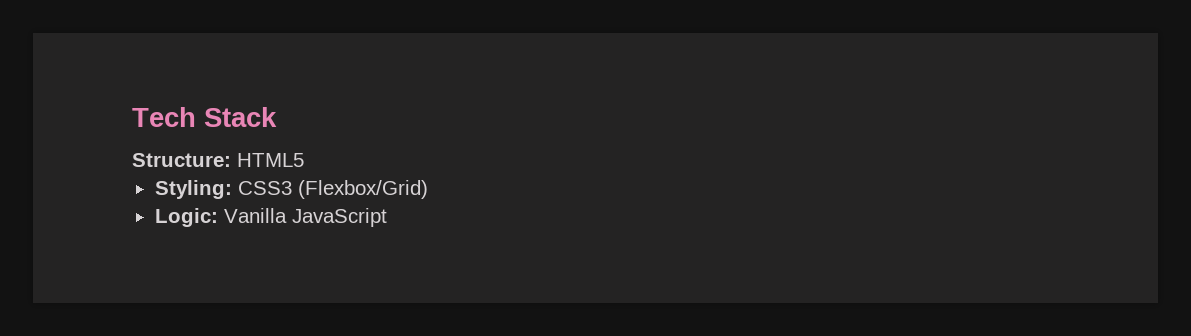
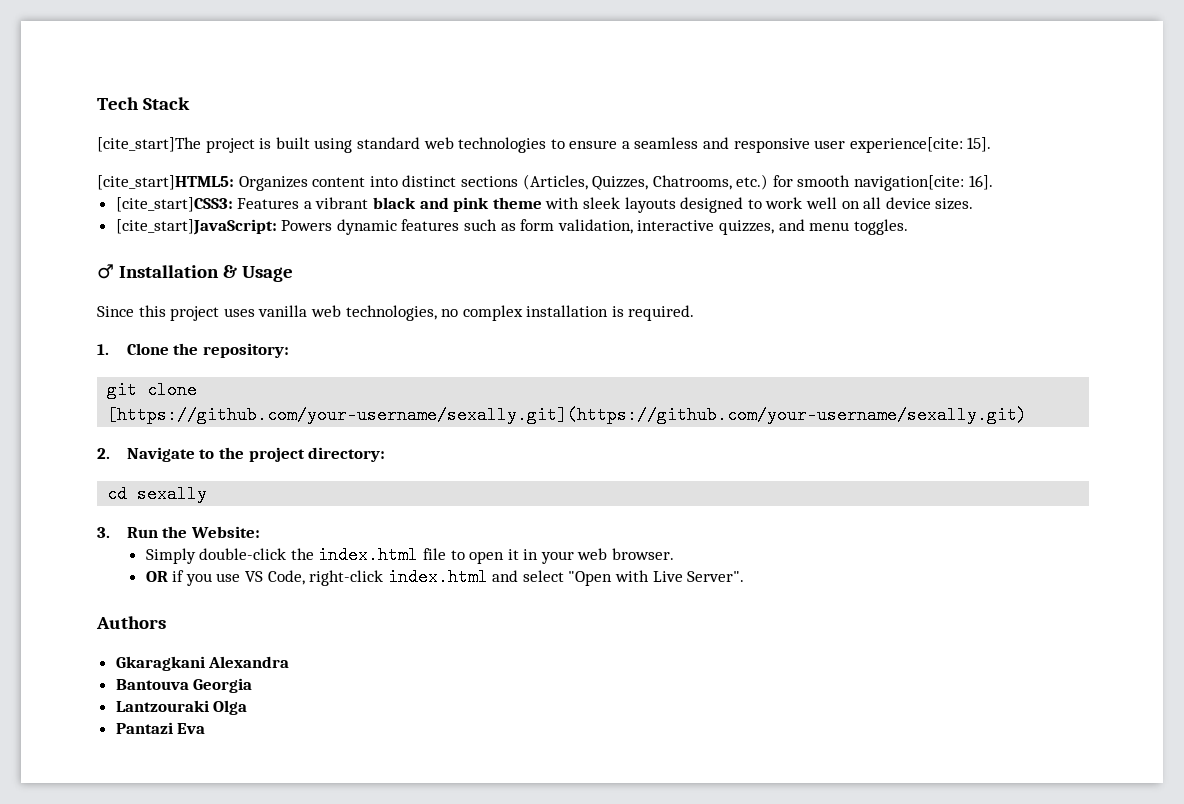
[132,153,304,167] [154,180,428,199] [154,208,387,227] Structure: HTML5 // Styling: CSS3 (Flexbox/Grid) // Logic: Vanilla JavaScript -> [97,137,992,153] [97,174,993,191] [115,197,974,213] [115,219,908,235] [97,264,293,282] [97,305,695,321] [97,343,290,358] [107,381,198,399] [107,406,1028,424] [97,447,386,462] [107,485,208,503] [97,526,261,538] [145,546,675,564] [145,568,745,586] [96,616,166,629] [115,656,290,671] [115,678,253,693] [115,700,248,715] [115,722,206,734] [cite_start]The project is built using standard web technologies to ensure a seamless and responsive user experience[cite: 15]. // [cite_start]HTML5: Organizes content into distinct sections (Articles, Quizzes, Chatrooms, etc.) for smooth navigation[cite: 16]. // [cite_start]CSS3: Features a vibrant black and pink theme with sleek layouts designed to work well on all device sizes. // [cite_start]JavaScript: Powers dynamic features such as form validation, interactive quizzes, and menu toggles. // ♂ Installation & Usage // Since this project uses vanilla web technologies, no complex installation is required. // 1. Clone the repository: // git clone [https://github.com/your-username/sexally.git](https://github.com/your-username/sexally.git) // 2. Navigate to the project directory: // cd sexally // 3. Run the Website: // Simply double-click the index.html file to open it in your web browser. // OR if you use VS Code, right-click index.html and select "Open with Live Server". // Authors // Gkaragkani Alexandra // Bantouva Georgia // Lantzouraki Olga // Pantazi Eva

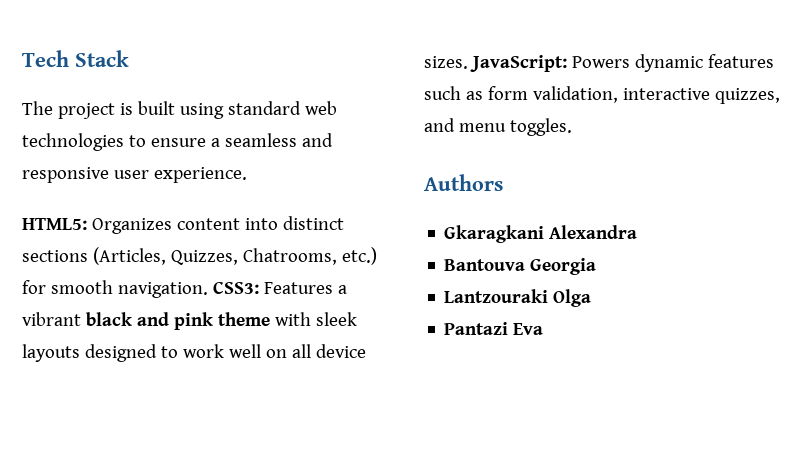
[97,137,201,152] [cite_start]The -> [22,101,53,115] The
[849,137,992,153] [97,175,234,190] experience[cite: 15]. // [cite_start]HTML5: -> [153,167,247,183] [22,218,87,230] experience. // HTML5:
[854,175,993,191] [115,197,233,212] navigation[cite: 16]. // [cite_start]CSS3: -> [117,281,259,298] navigation. CSS3:
[115,219,277,235] // [cite_start]JavaScript: -> [469,55,567,72] JavaScript:
[97,264,293,282] [97,305,695,321] [97,343,290,358] [107,381,198,399] [107,406,1028,424] [97,447,386,462] [107,485,208,503] [97,526,261,538] [145,546,675,564] [145,568,745,586] // ♂ Installation & Usage // Since this project uses vanilla web technologies, no complex installation is required. // 1. Clone the repository: // git clone [https://github.com/your-username/sexally.git](https://github.com/your-username/sexally.git) // 2. Navigate to the project directory: // cd sexally // 3. Run the Website: // Simply double-click the index.html file to open it in your web browser. // OR if you use VS Code, right-click index.html and select "Open with Live Server". -> (572, 127) none

